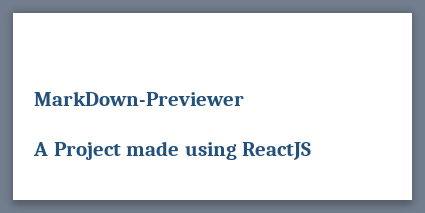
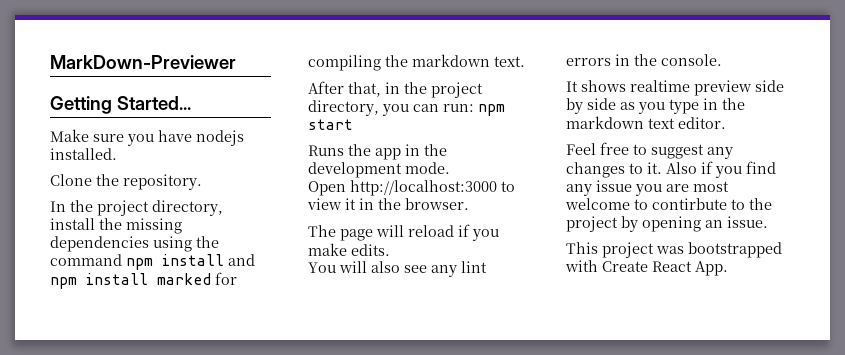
[33,141,312,160] A Project made using ReactJS -> [50,96,191,114] [50,129,244,146] [50,148,117,160] [50,174,202,190] [50,200,223,216] [50,218,182,234] [50,236,219,252] [50,254,255,270] [50,272,237,289] [308,54,525,71] [308,81,483,98] [308,100,505,116] [308,119,353,130] [308,144,447,160] [308,162,450,178] [308,180,515,196] [307,198,469,210] [308,224,499,241] [308,243,390,256] [308,261,487,277] [566,54,722,66] [566,80,784,96] [566,98,745,114] [566,116,726,129] [566,142,733,159] [566,161,776,178] [566,180,729,196] [565,198,772,210] [566,216,768,232] [566,242,782,258] [565,260,728,276] Getting Started... // Make sure you have nodejs installed. // Clone the repository. // In the project directory, install the missing dependencies using the command npm install and npm install marked for compiling the markdown text. // After that, in the project directory, you can run: npm start // Runs the app in the development mode. // Open http://localhost:3000 to view it in the browser. // The page will reload if you make edits. // You will also see any lint errors in the console. // It shows realtime preview side by side as you type in the markdown text editor. // Feel free to suggest any changes to it. Also if you find any issue you are most welcome to contirbute to the project by opening an issue. // This project was bootstrapped with Create React App.

